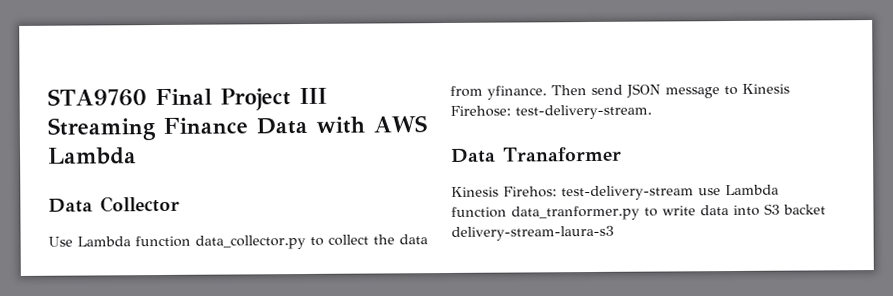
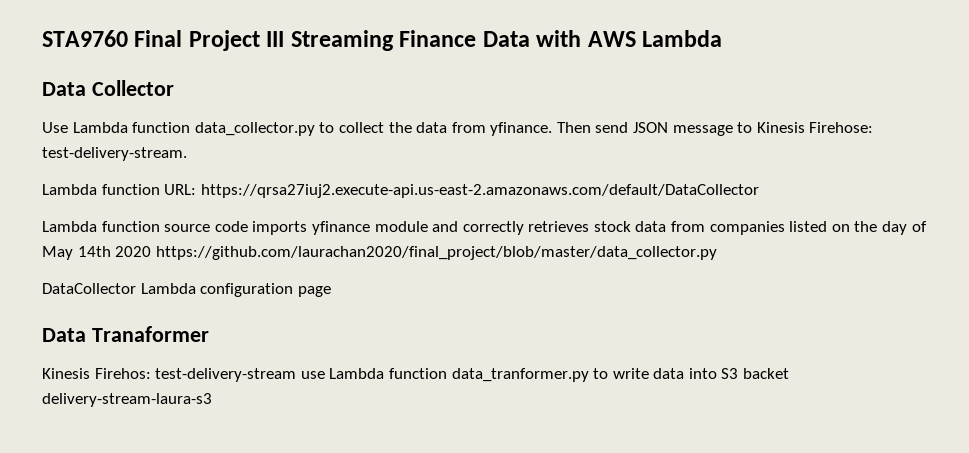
(652, 112) none -> [42,184,759,198] [42,221,927,235] [42,246,717,260] [42,283,331,297] // Lambda function URL: https://qrsa27iuj2.execute-api.us-east-2.amazonaws.com/default/DataCollector // Lambda function source code imports yfinance module and correctly retrieves stock data from companies listed on the day of May 14th 2020 https://github.com/laurachan2020/final_project/blob/master/data_collector.py // DataCollector Lambda configuration page

